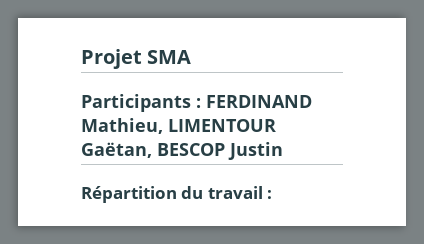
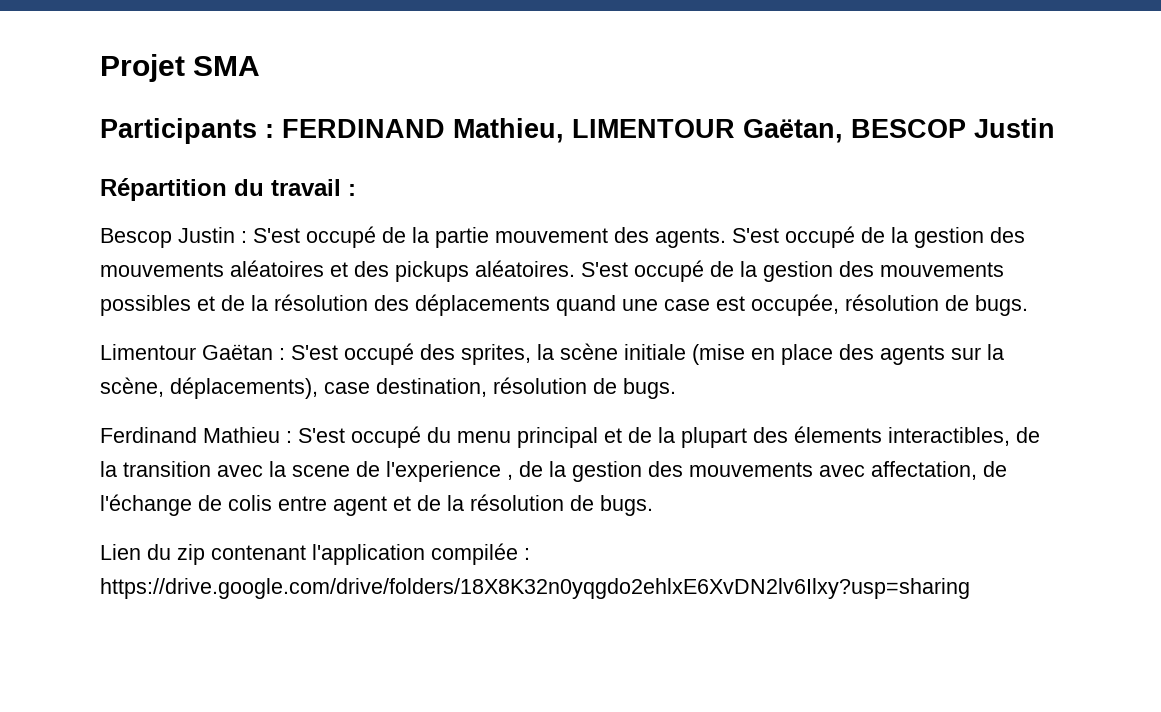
(273, 194) none -> [100,226,1025,248] [100,260,1004,282] [100,294,1028,316] [100,343,1004,365] [100,377,676,399] [100,426,1040,448] [100,461,1007,482] [100,494,653,516] [100,543,530,565] [100,578,970,599] // Bescop Justin : S'est occupé de la partie mouvement des agents. S'est occupé de la gestion des mouvements aléatoires et des pickups aléatoires. S'est occupé de la gestion des mouvements possibles et de la résolution des déplacements quand une case est occupée, résolution de bugs. // Limentour Gaëtan : S'est occupé des sprites, la scène initiale (mise en place des agents sur la scène, déplacements), case destination, résolution de bugs. // Ferdinand Mathieu : S'est occupé du menu principal et de la plupart des élements interactibles, de la transition avec la scene de l'experience , de la gestion des mouvements avec affectation, de l'échange de colis entre agent et de la résolution de bugs. // Lien du zip contenant l'application compilée : https://drive.google.com/drive/folders/18X8K32n0yqgdo2ehlxE6XvDN2lv6Ilxy?usp=sharing

